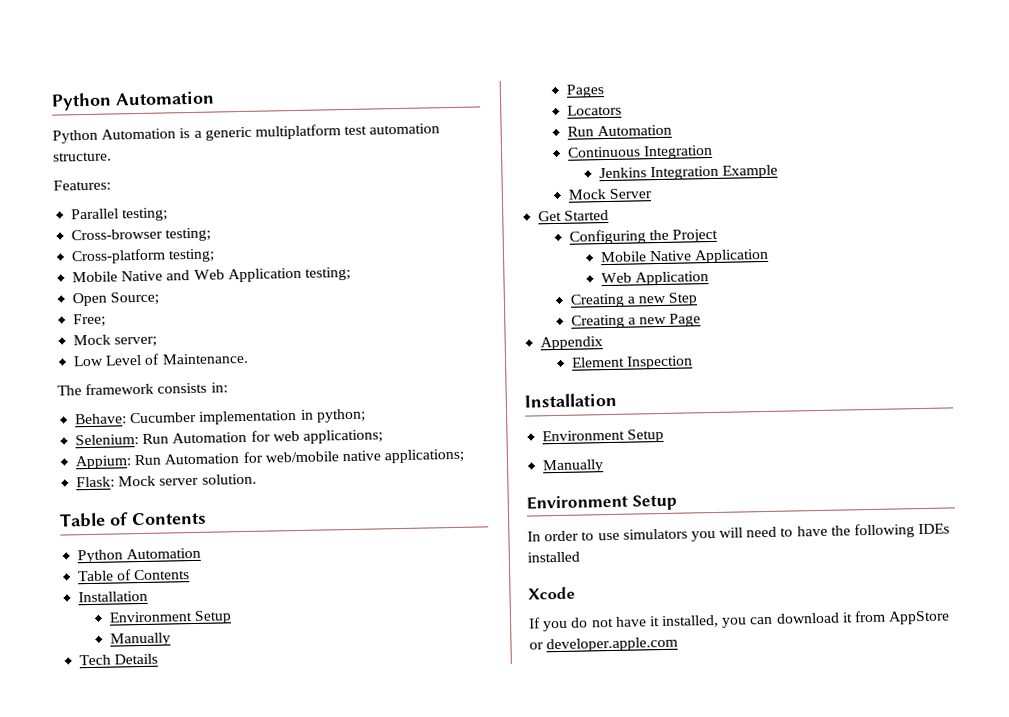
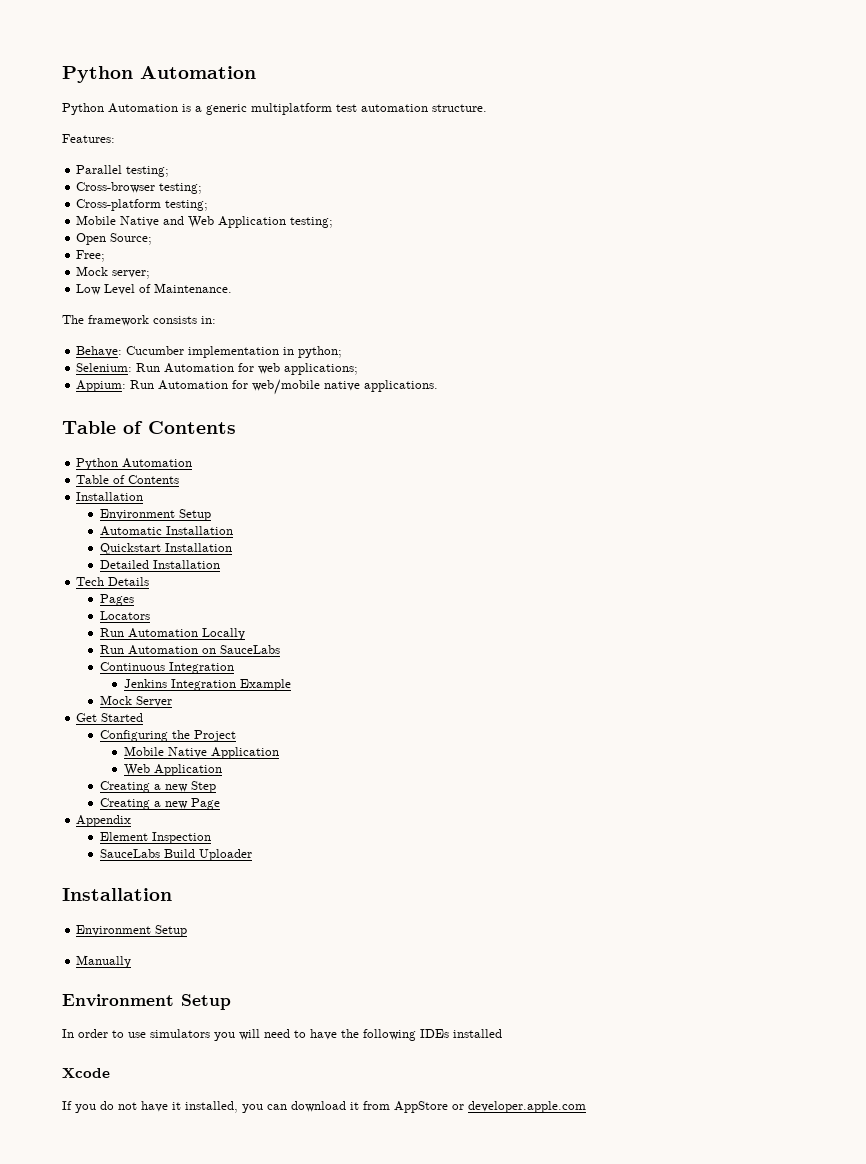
[384,448,465,464] [76,473,257,488] applications; // Flask: Mock server solution. -> [364,380,439,392] applications.
[109,632,171,647] Manually -> [100,526,234,536] [100,543,233,555] [100,560,221,569] Automatic Installation // Quickstart Installation // Detailed Installation
(673, 130) none -> [202,628,246,640] [100,645,281,655] Locally // Run Automation on SauceLabs
(694, 362) none -> [100,849,253,861] // SauceLabs Build Uploader

